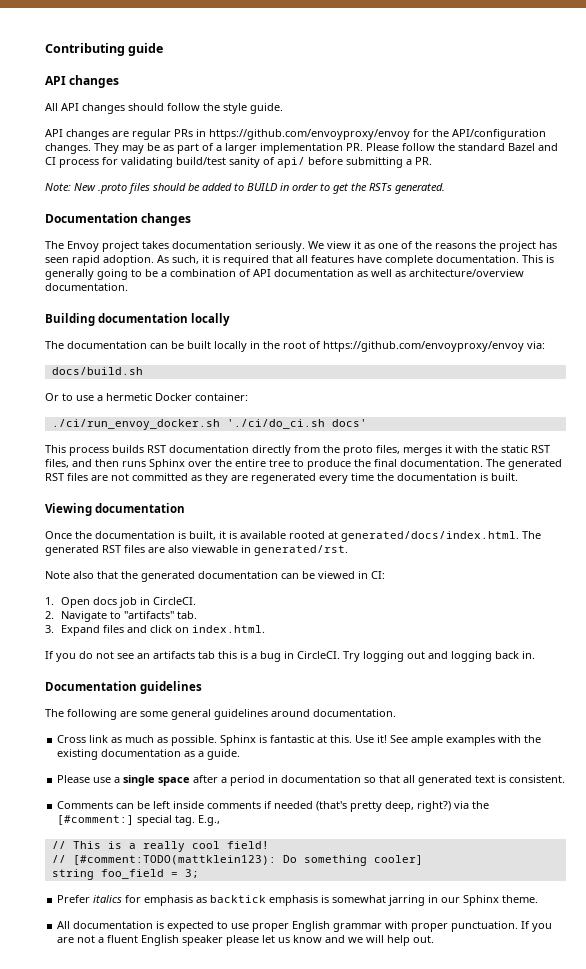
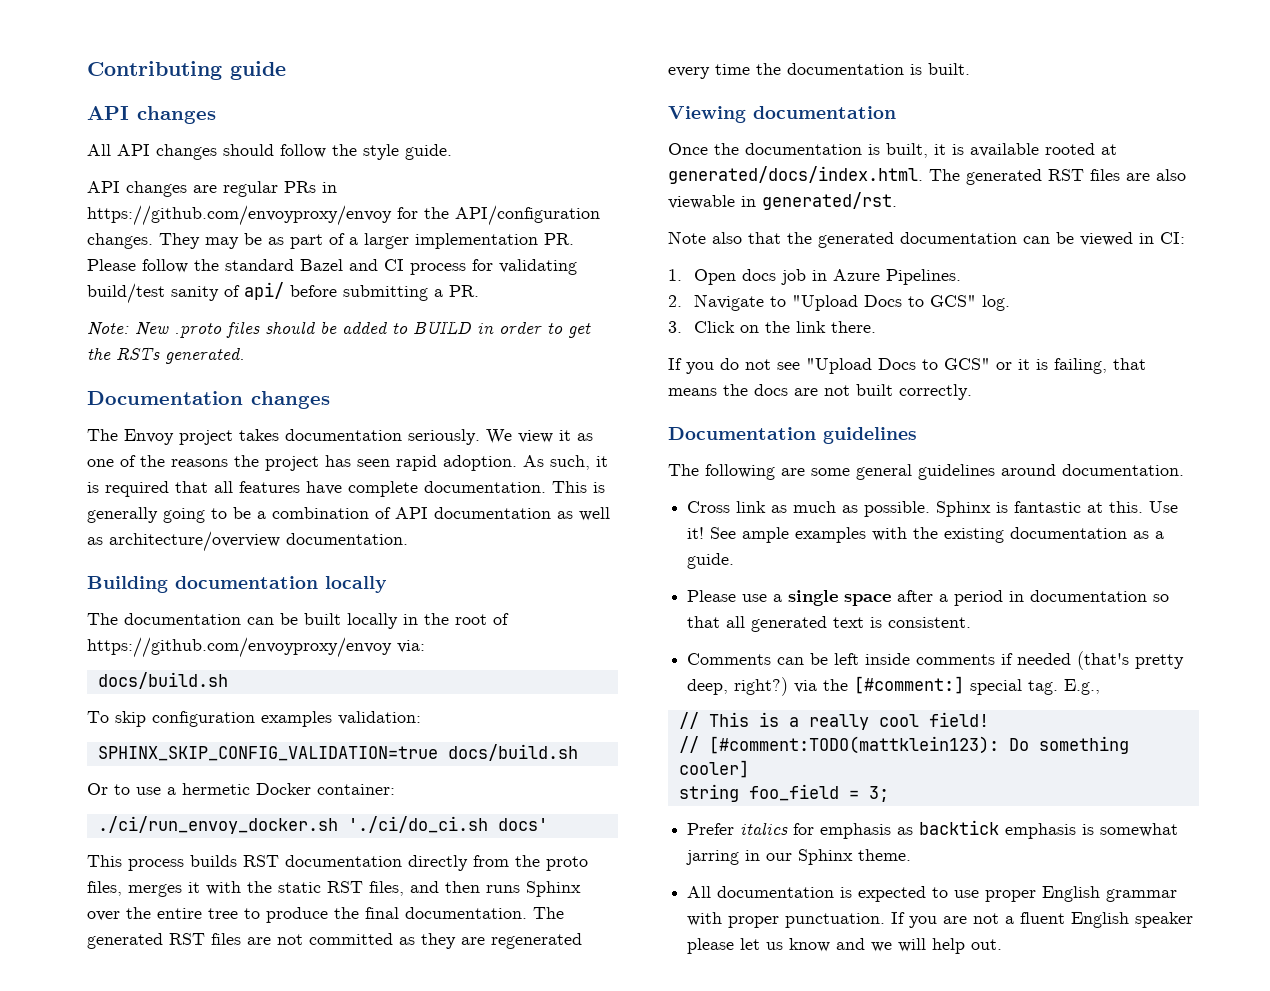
(143, 371) none -> [87,711,421,727] [97,744,578,761] // To skip configuration examples validation: // SPHINX_SKIP_CONFIG_VALIDATION=true docs/build.sh
[153,597,197,605] CircleCI. -> [832,269,961,285] Azure Pipelines.
[124,611,198,619] [45,625,266,636] "artifacts" tab. // 3. Expand files and click on index.html. -> [791,295,1010,311] [668,321,876,333] "Upload Docs to GCS" log. // 3. Click on the link there.
[137,651,535,662] an artifacts tab this is a bug in CircleCI. Try logging out and logging back in. -> [806,358,1146,374] [668,384,972,400] "Upload Docs to GCS" or it is failing, that means the docs are not built correctly.

